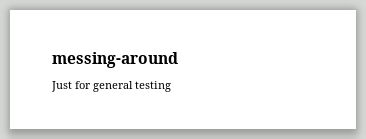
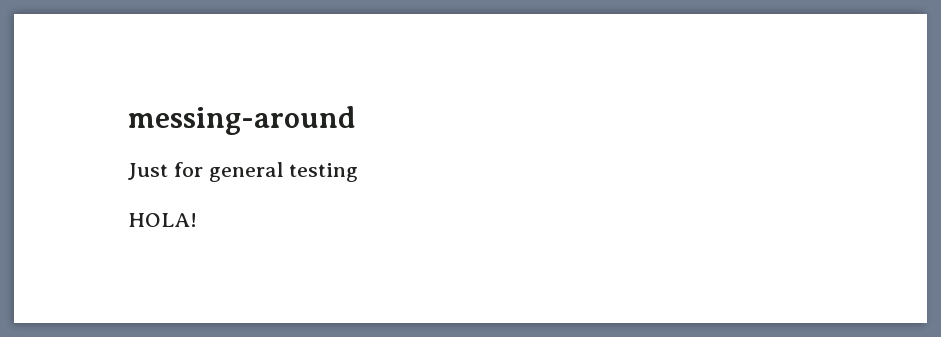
(171, 86) none -> [128,213,197,227] // HOLA!

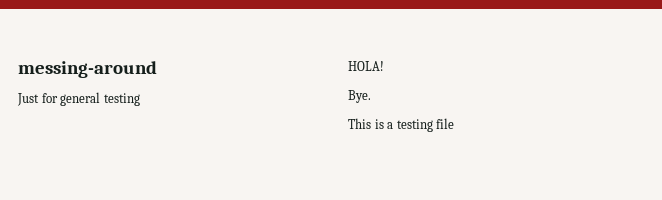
(197, 220) none -> [348,90,371,103] [348,118,455,132] // Bye. // This is a testing file

